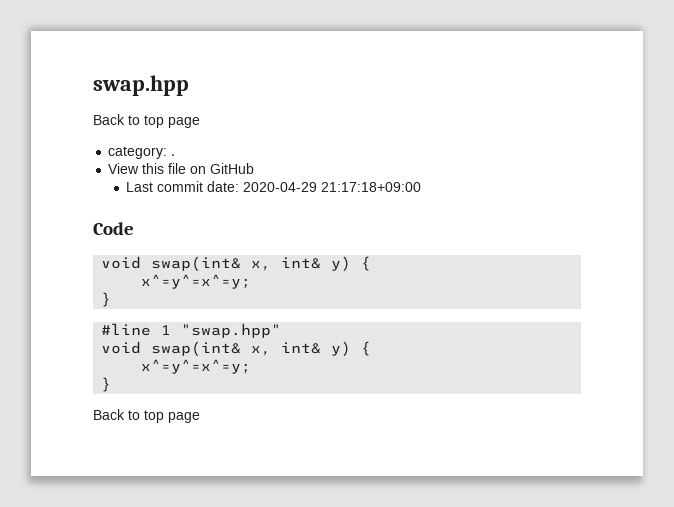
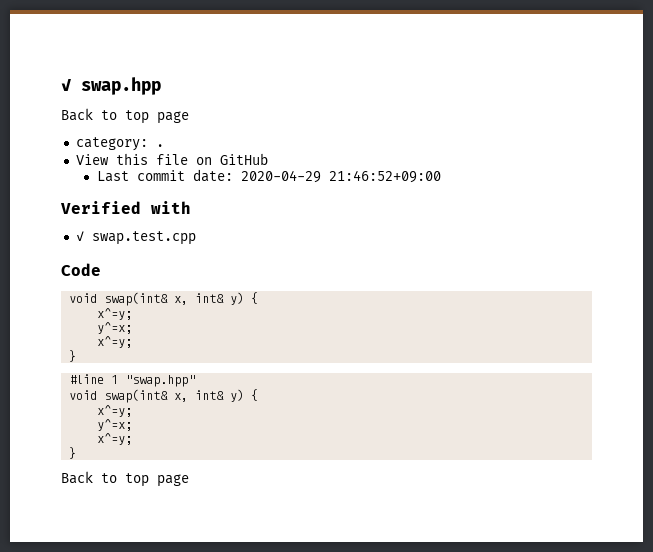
(93, 85) none -> [61,79,71,91] ✓
[321,182,422,192] 21:17:18+09:00 -> [328,170,441,183] [60,201,191,214] [75,231,196,245] 21:46:52+09:00 // Verified with // ✓ swap.test.cpp
[141,274,252,289] x^=y^=x^=y; -> [97,308,133,320] [97,322,133,334] [97,336,133,348] x^=y; // y^=x; // x^=y;
[141,359,252,374] x^=y^=x^=y; -> [97,405,133,417] [97,419,133,431] [97,433,133,445] x^=y; // y^=x; // x^=y;

